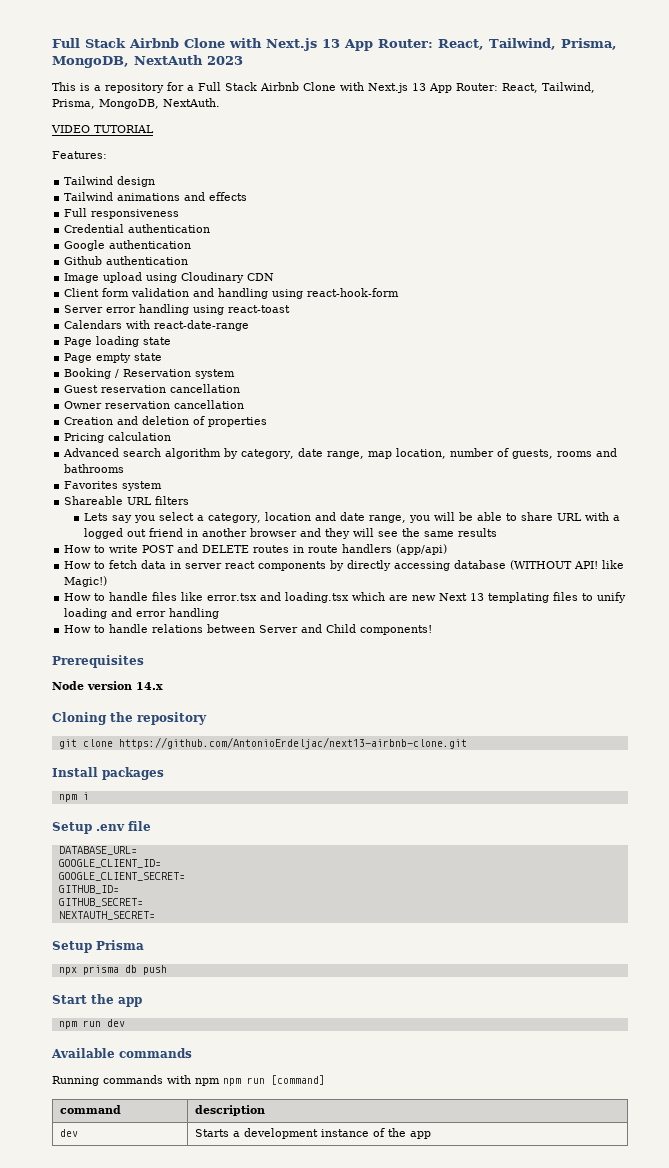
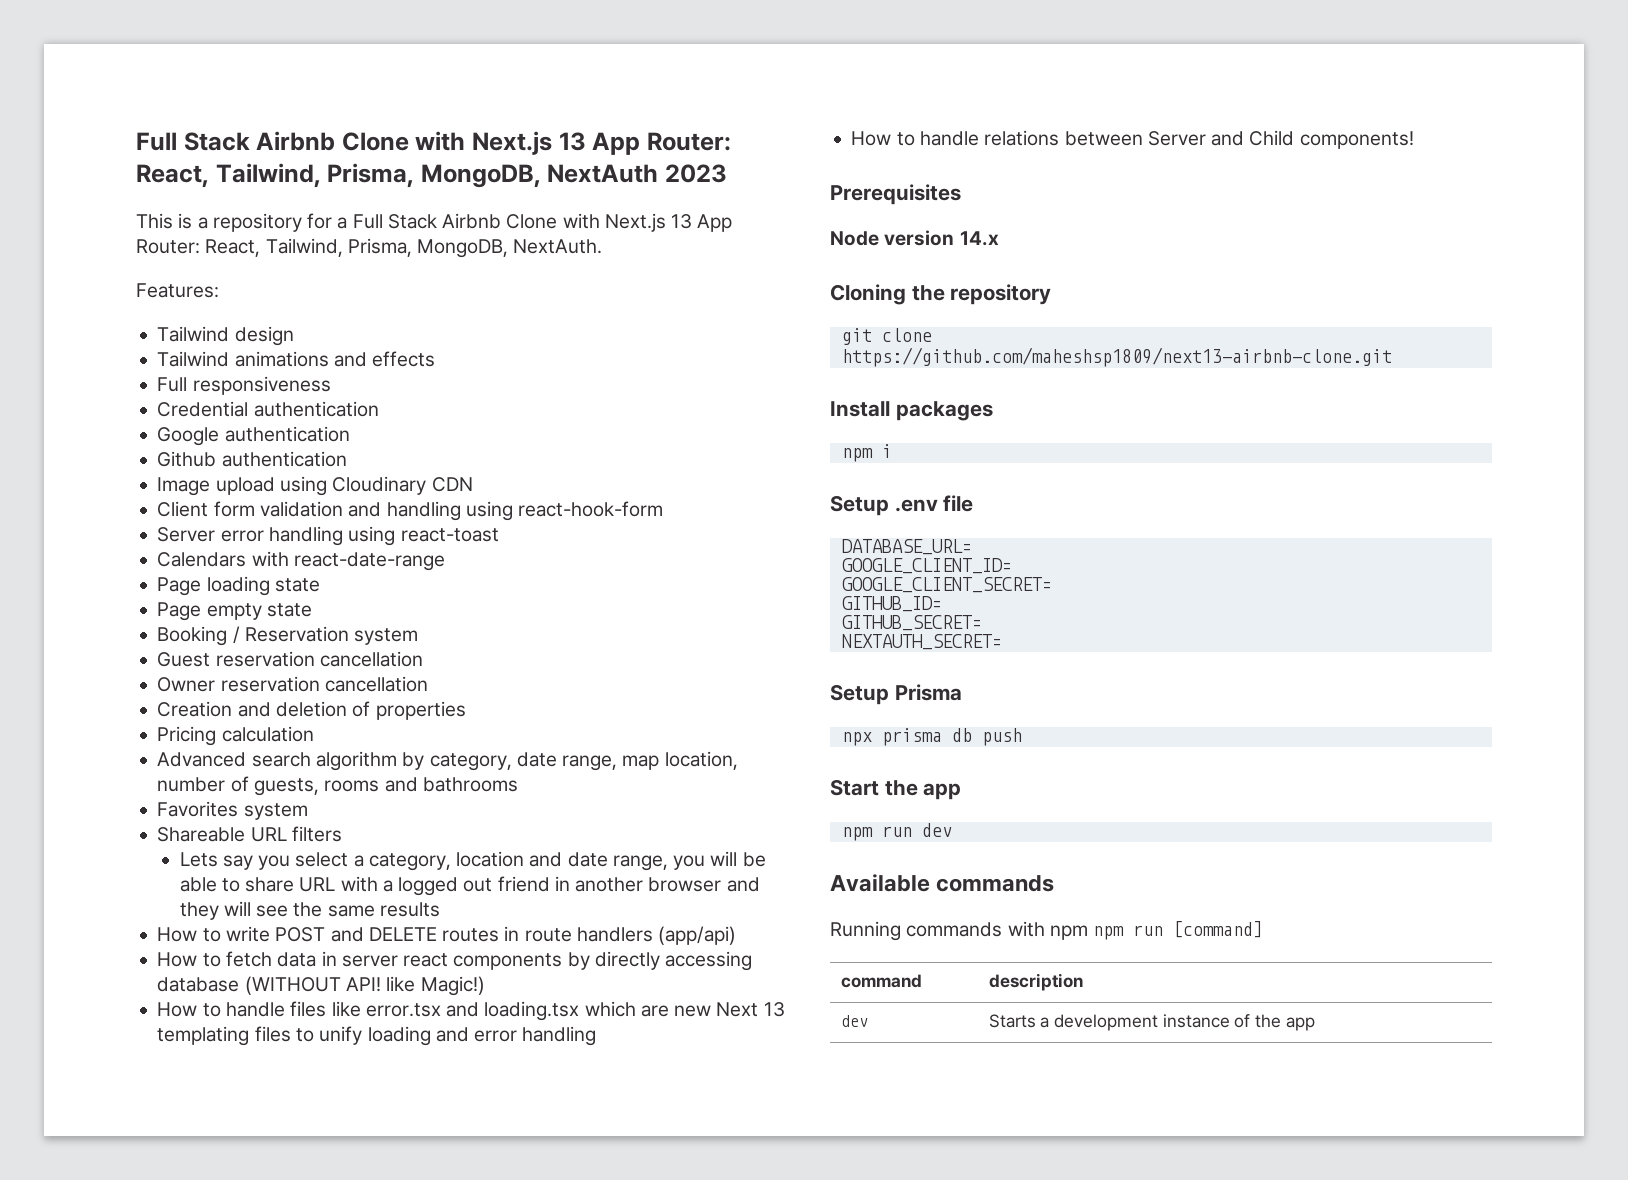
[51,125,154,133] // VIDEO TUTORIAL -> (603, 246) none
[118,737,467,749] https://github.com/AntonioErdeljac/next13-airbnb-clone.git -> [841,347,1392,367] https://github.com/maheshsp1809/next13-airbnb-clone.git

